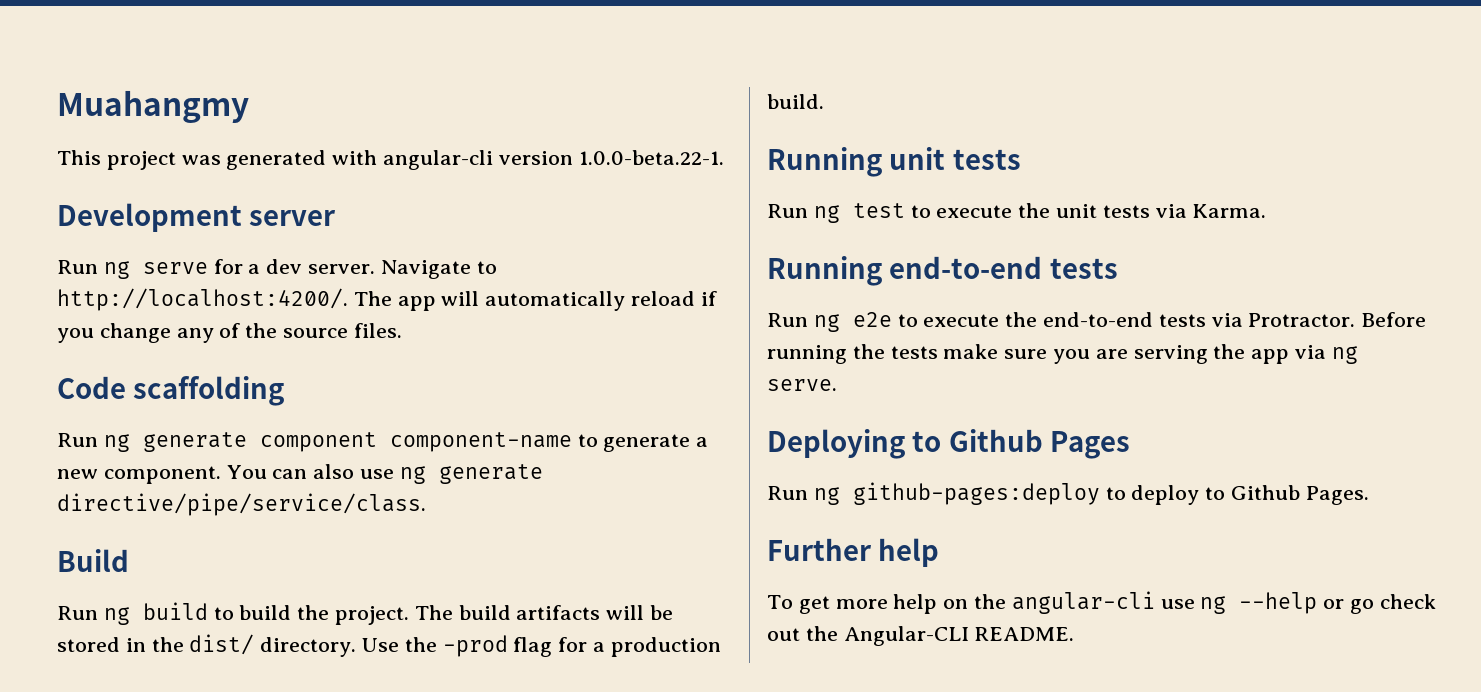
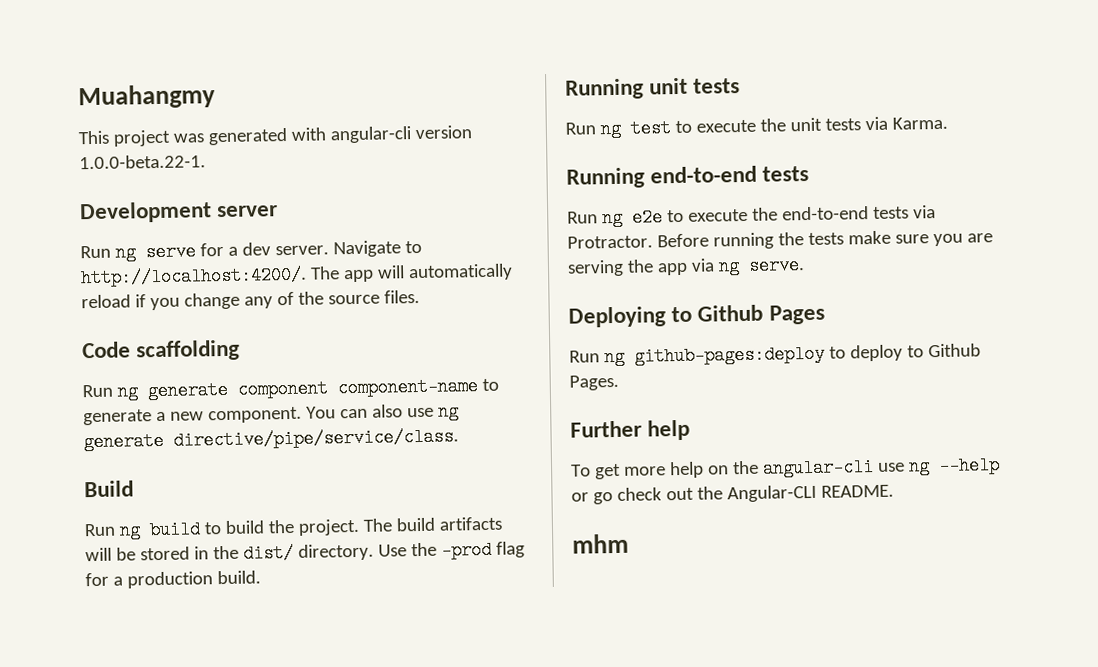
(1075, 634) none -> [572,533,629,554] // mhm

